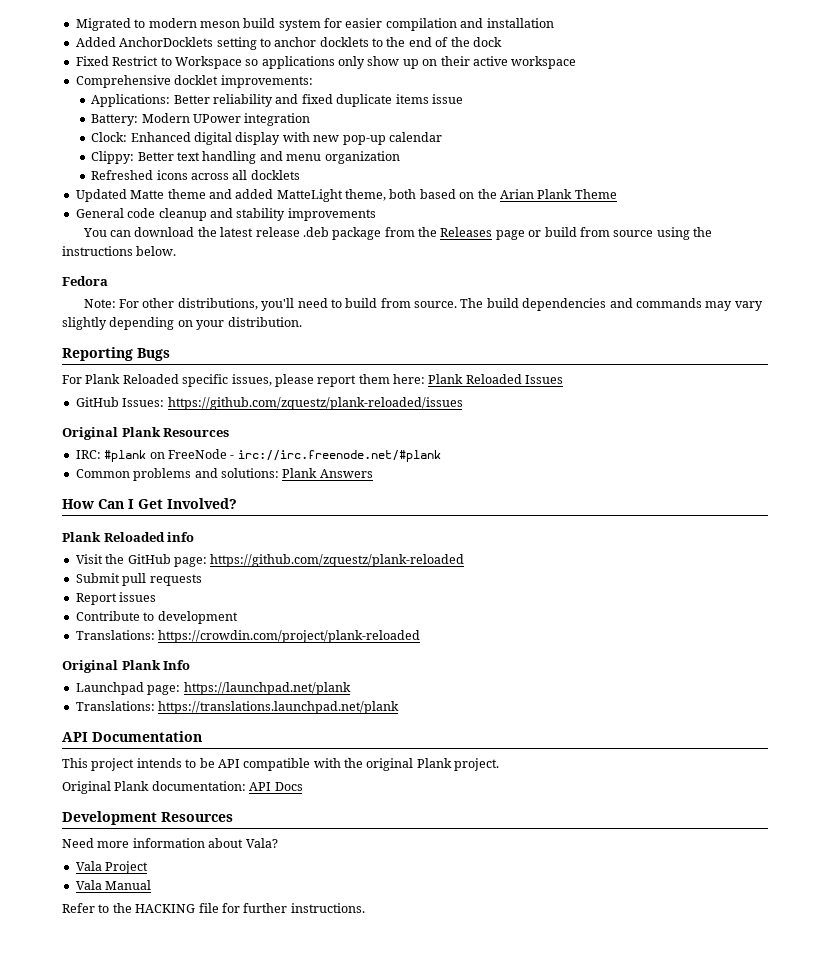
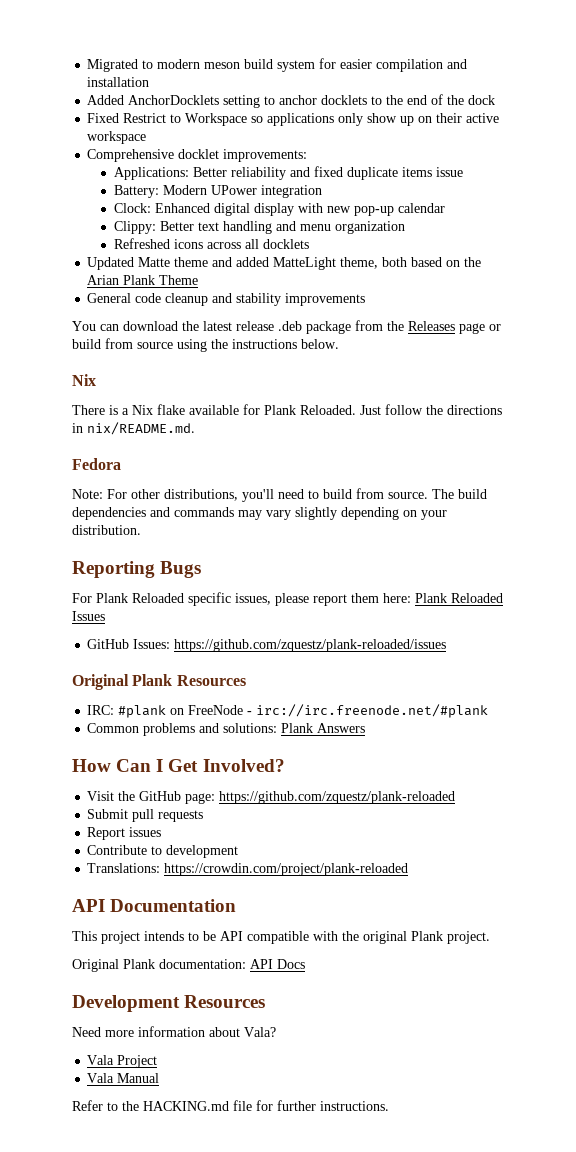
(177, 251) none -> [72,374,96,386] [72,404,502,415] [72,422,195,435] // Nix // There is a Nix flake available for Plank Reloaded. Just follow the directions in nix/README.md.
[62,532,195,542] // Plank Reloaded info -> (285, 765) none
[62,660,191,673] [75,682,351,695] [75,701,400,714] // Original Plank Info // Launchpad page: https://launchpad.net/plank // Translations: https://translations.launchpad.net/plank -> (409, 869) none
[135,904,196,913] HACKING -> [143,1101,229,1111] HACKING.md

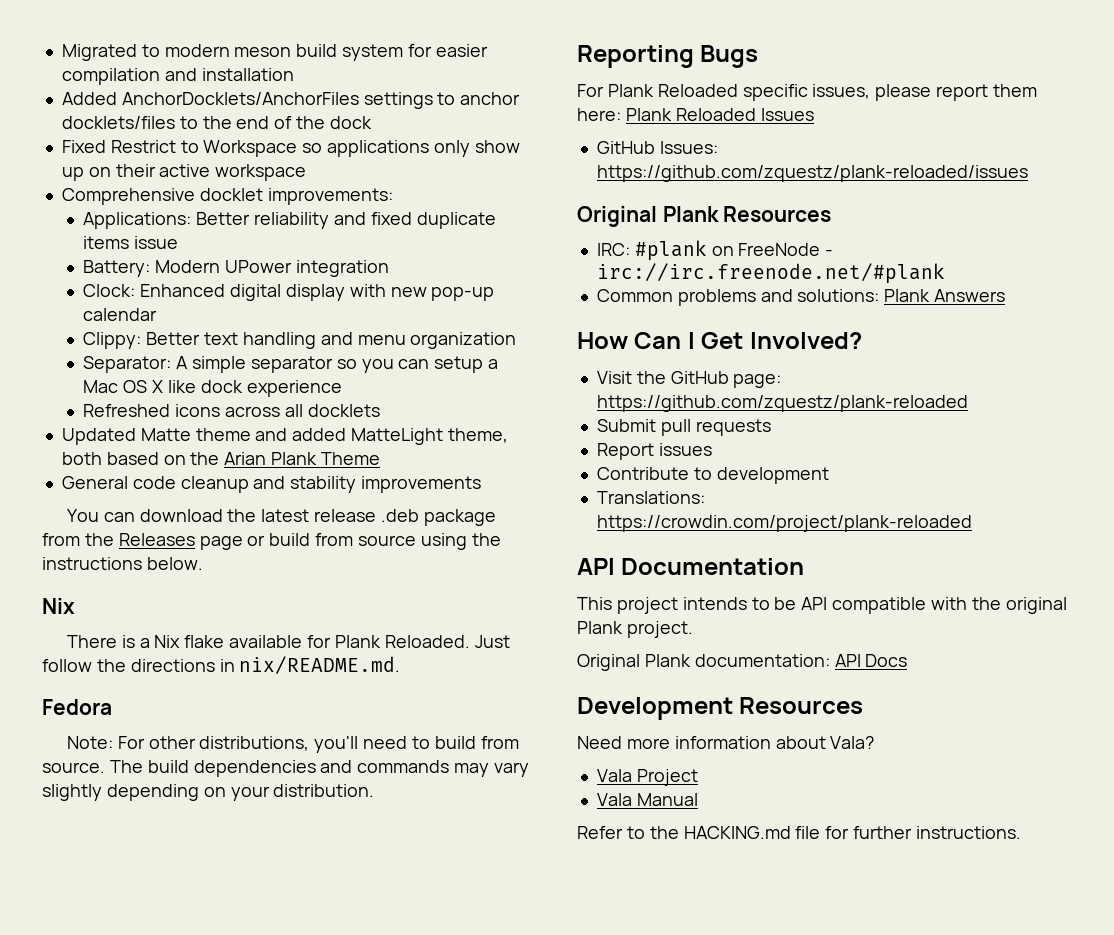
[128,95,261,108] AnchorDocklets setting -> [121,92,433,109] AnchorDocklets/AnchorFiles settings
[321,95,368,105] docklets -> [61,116,175,129] docklets/files
(405, 227) none -> [83,356,499,373] [83,380,342,397] // Separator: A simple separator so you can setup a Mac OS X like dock experience

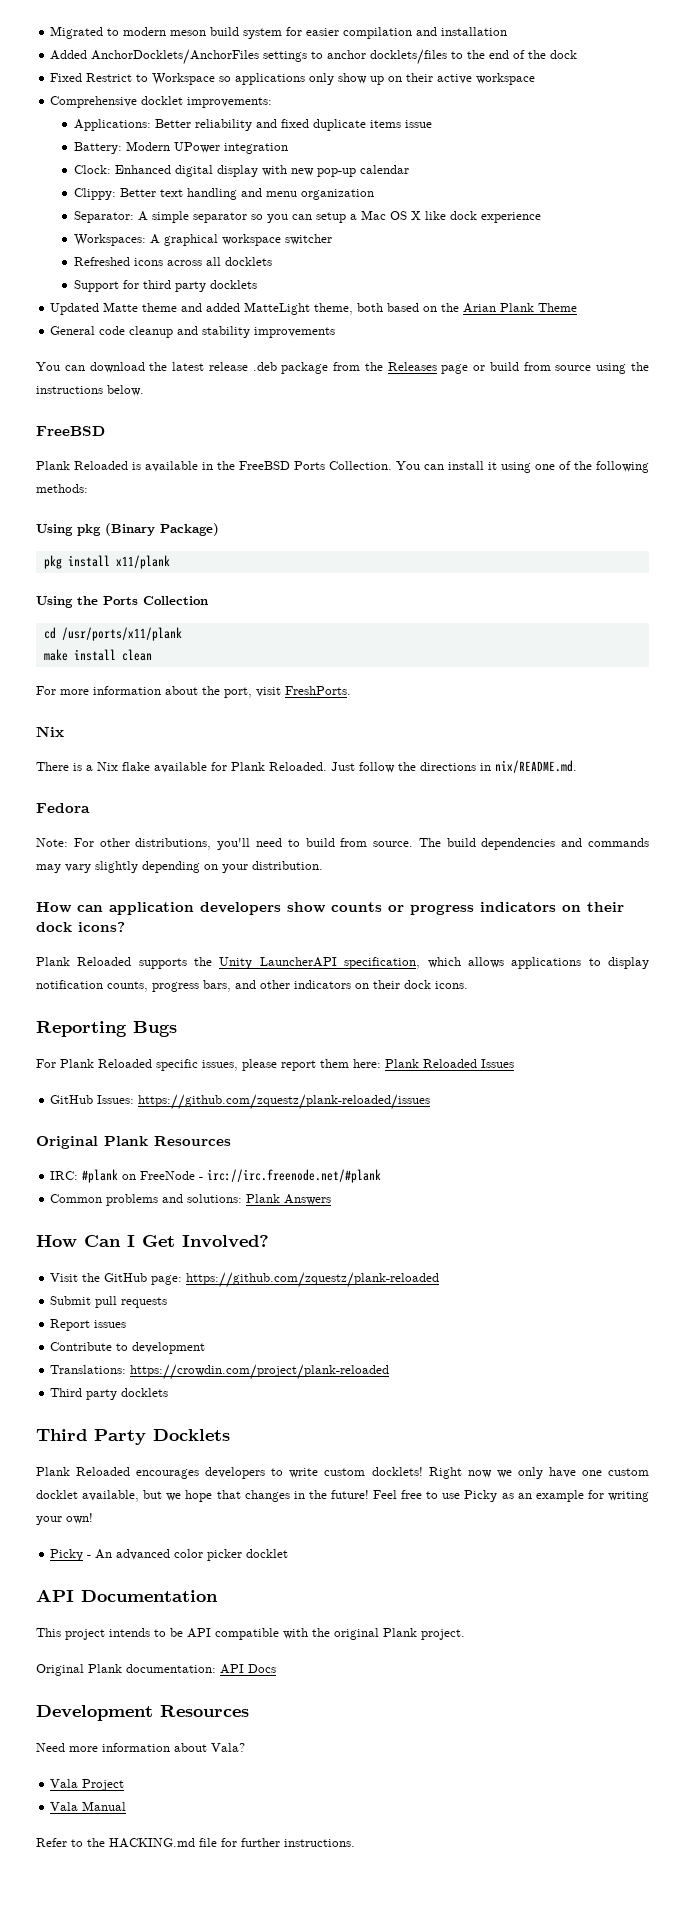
(342, 388) none -> [74,234,333,246] // Workspaces: A graphical workspace switcher
(380, 410) none -> [74,280,258,292] // Support for third party docklets
(203, 563) none -> [36,426,105,436] [36,461,649,473] [36,484,88,493] [36,523,219,536] [43,555,170,569] [36,596,208,608] [43,627,182,641] [43,649,152,661] [36,686,351,698] // FreeBSD // Plank Reloaded is available in the FreeBSD Ports Collection. You can install it using one of the following methods: // Using pkg (Binary Package) // pkg install x11/plank // Using the Ports Collection // cd /usr/ports/x11/plank // make install clean // For more information about the port, visit FreshPorts.
(375, 790) none -> [36,902,624,915] [36,922,125,932] [36,957,650,969] [36,980,468,992] // How can application developers show counts or progress indicators on their dock icons? // Plank Reloaded supports the Unity LauncherAPI specification, which allows applications to display notification counts, progress bars, and other indicators on their dock icons.
(972, 523) none -> [50,1388,169,1400] [36,1429,230,1445] [36,1467,649,1479] [36,1490,649,1502] [36,1513,93,1525] [50,1549,289,1561] // Third party docklets // Third Party Docklets // Plank Reloaded encourages developers to write custom docklets! Right now we only have one custom docklet available, but we hope that changes in the future! Feel free to use Picky as an example for writing your own! // Picky - An advanced color picker docklet

